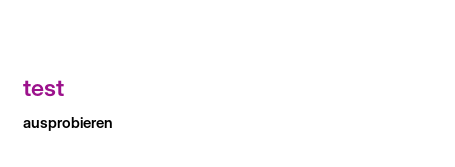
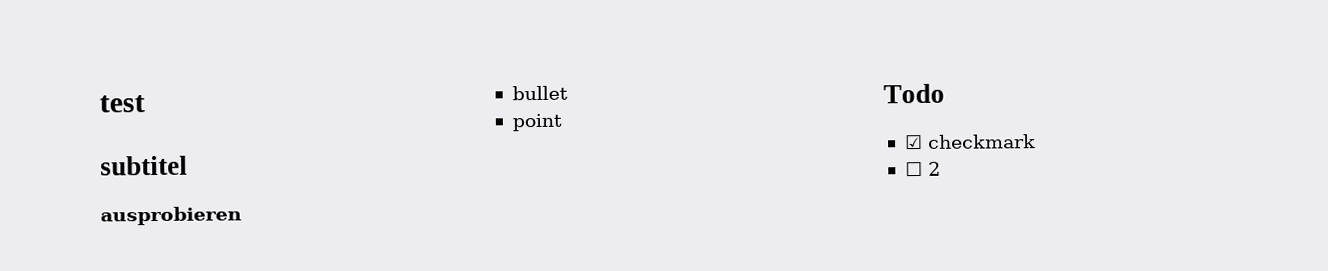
(64, 88) none -> [100,155,188,176] // subtitel
(113, 124) none -> [511,85,568,101] [511,113,562,132] [883,83,945,104] [904,134,1036,150] [904,161,941,177] // bullet // point // Todo // ☑ checkmark // ☐ 2

